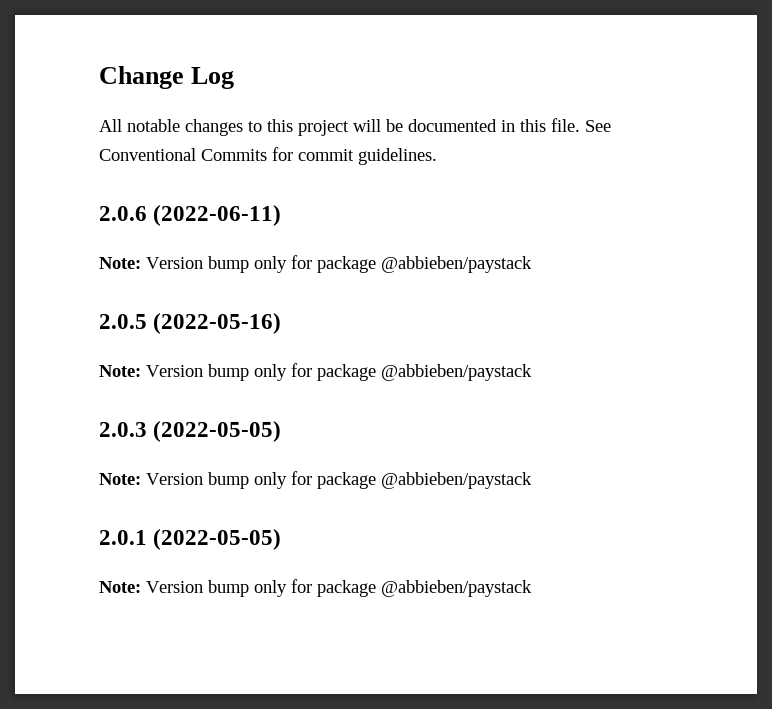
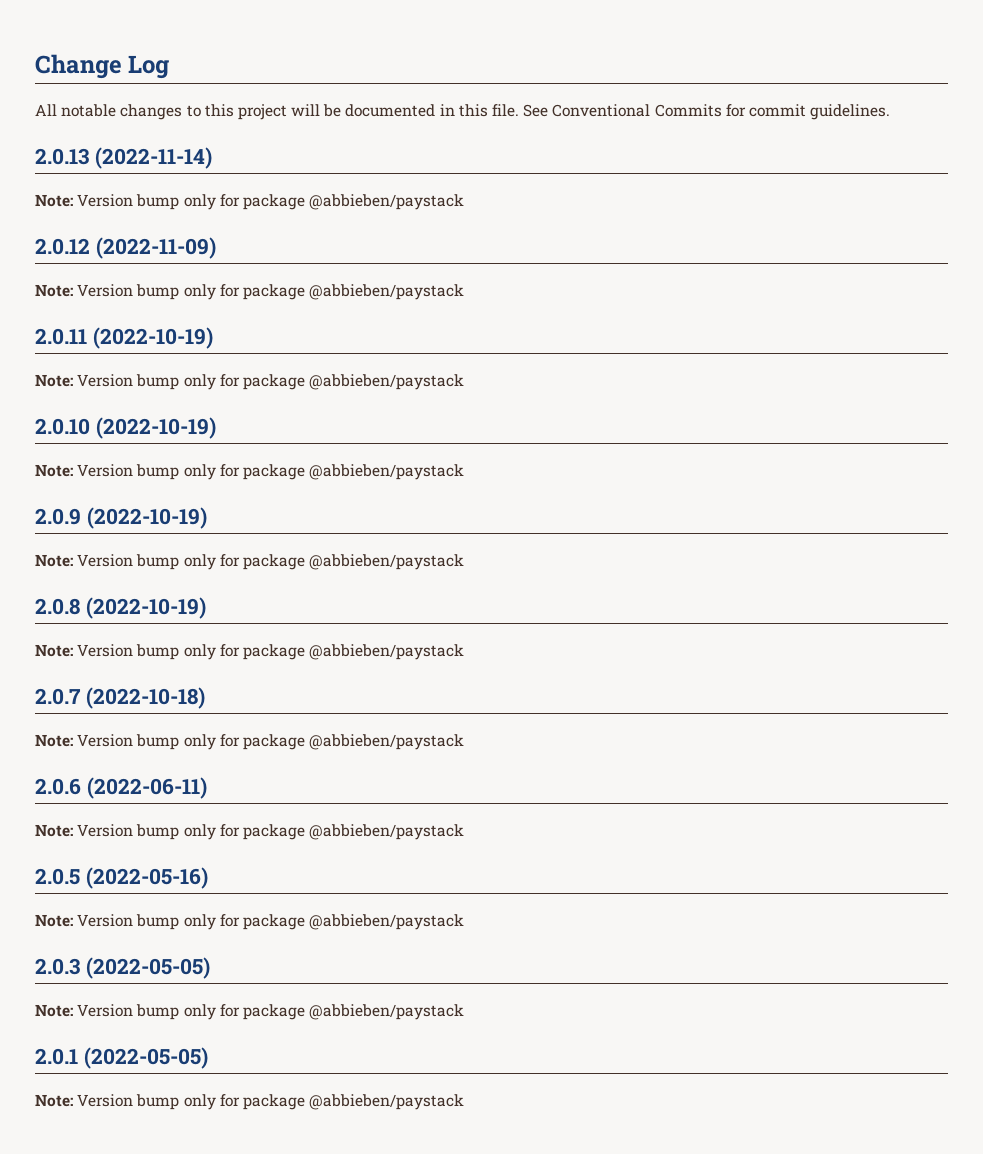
(437, 156) none -> [35,147,212,169] [35,194,465,210] [35,237,216,259] [35,284,465,300] [35,327,213,349] [35,374,465,390] [35,417,216,439] [35,464,465,480] [35,507,207,529] [35,554,465,570] [35,597,206,619] [35,644,465,660] [35,687,205,709] [35,734,465,750] // 2.0.13 (2022-11-14) // Note: Version bump only for package @abbieben/paystack // 2.0.12 (2022-11-09) // Note: Version bump only for package @abbieben/paystack // 2.0.11 (2022-10-19) // Note: Version bump only for package @abbieben/paystack // 2.0.10 (2022-10-19) // Note: Version bump only for package @abbieben/paystack // 2.0.9 (2022-10-19) // Note: Version bump only for package @abbieben/paystack // 2.0.8 (2022-10-19) // Note: Version bump only for package @abbieben/paystack // 2.0.7 (2022-10-18) // Note: Version bump only for package @abbieben/paystack

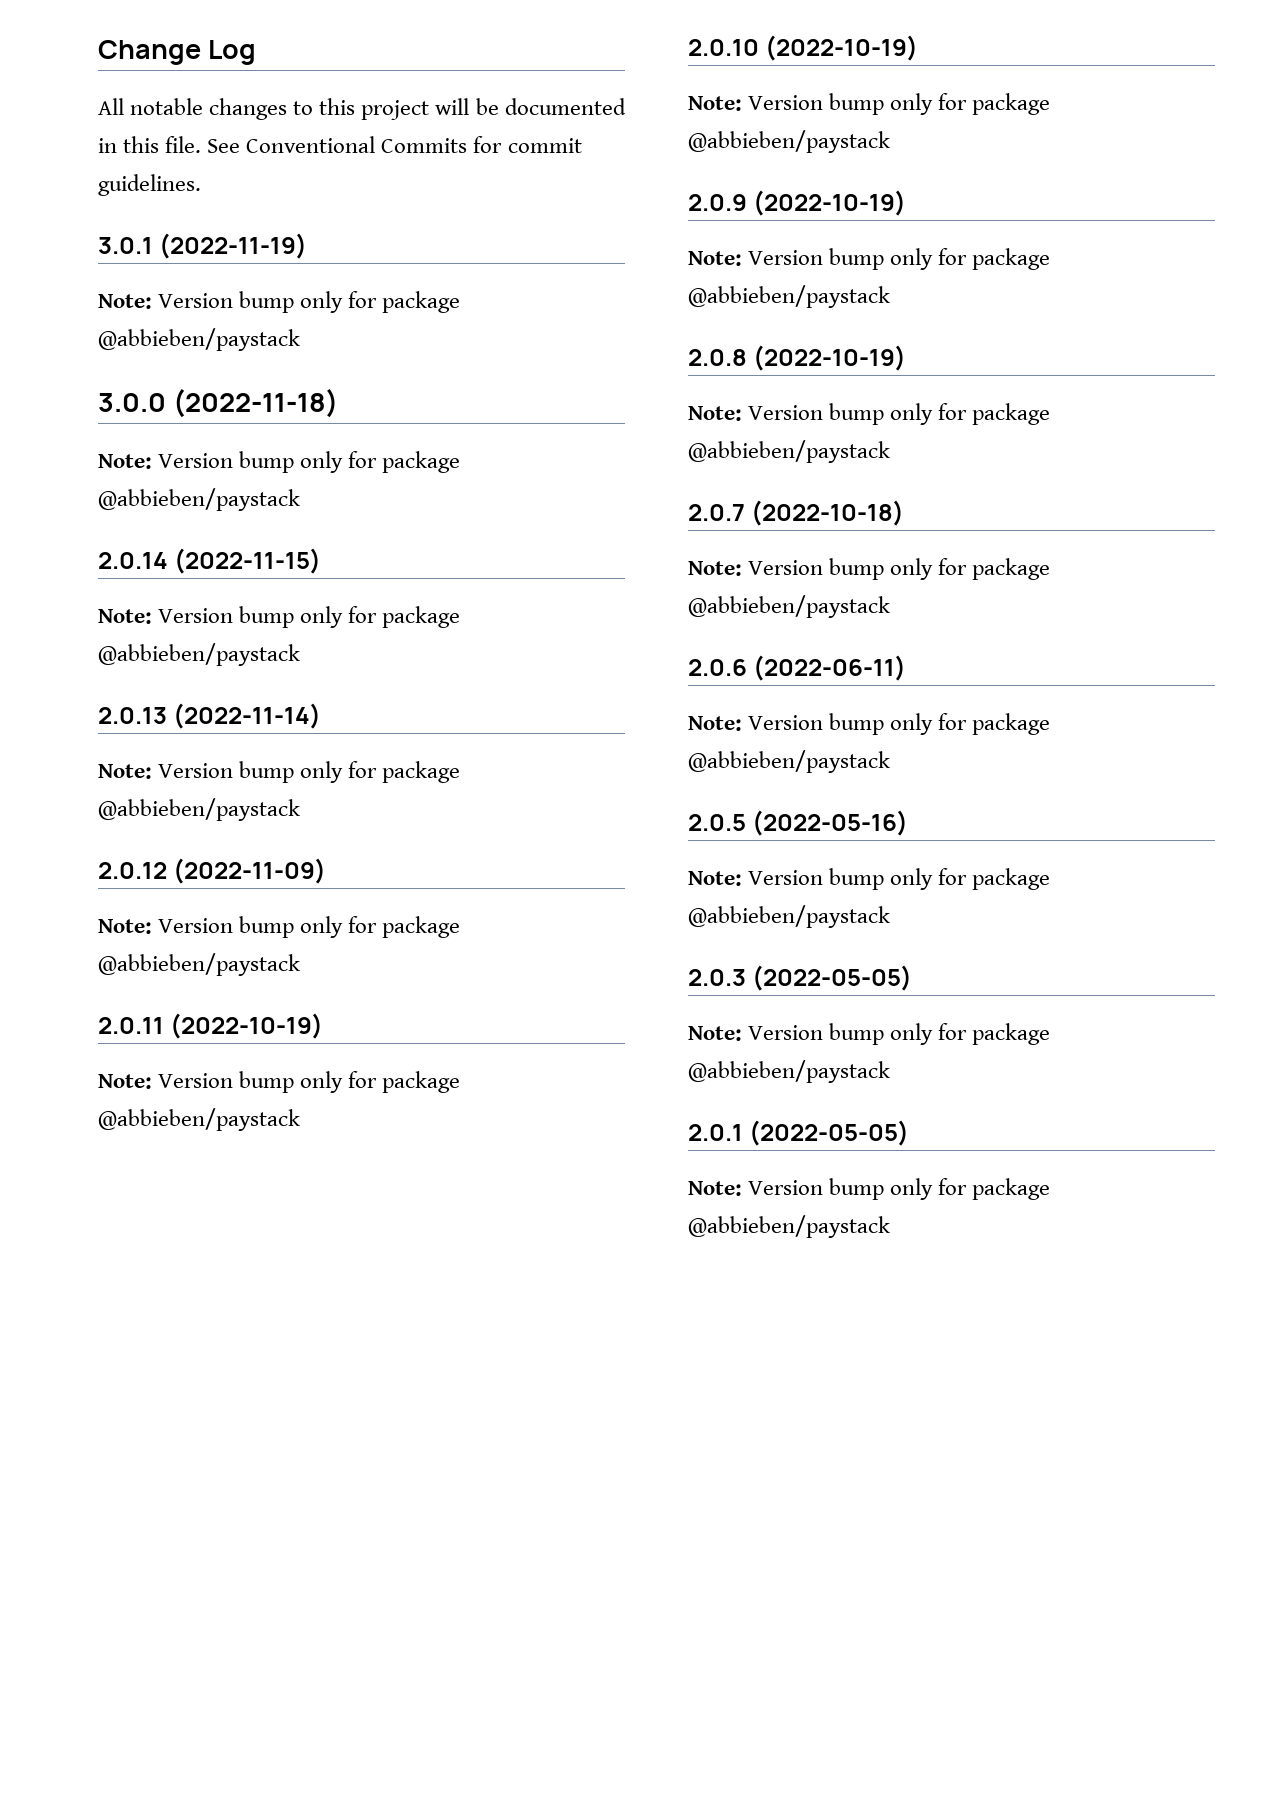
(891, 112) none -> [98,233,308,259] [98,291,461,313] [98,328,300,351] [98,389,339,418] [98,451,461,473] [98,488,300,511] [98,548,322,574] [98,606,461,628] [98,643,300,666] // 3.0.1 (2022-11-19) // Note: Version bump only for package @abbieben/paystack // 3.0.0 (2022-11-18) // Note: Version bump only for package @abbieben/paystack // 2.0.14 (2022-11-15) // Note: Version bump only for package @abbieben/paystack

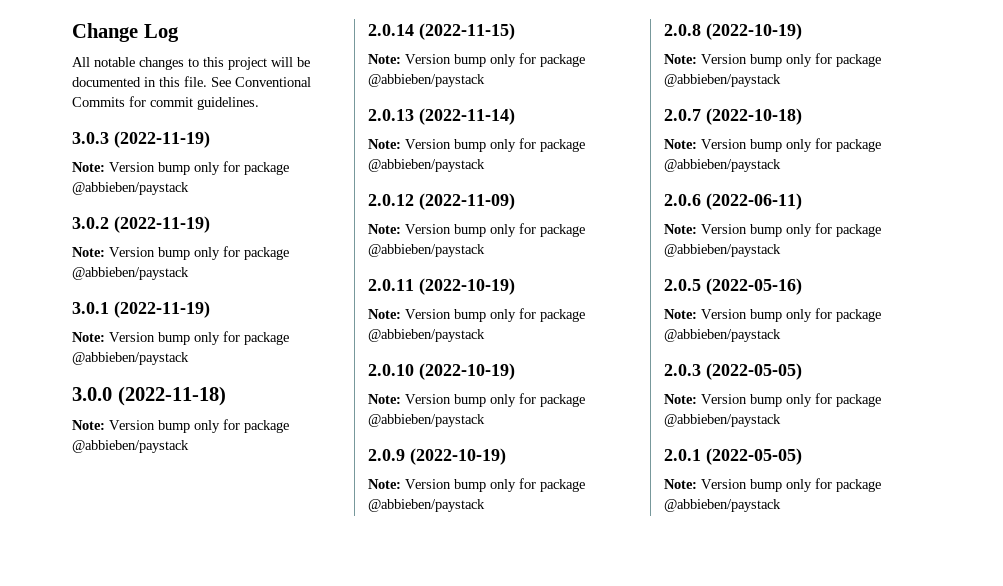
(201, 185) none -> [72,131,210,148] [72,161,289,175] [72,182,189,195] [72,216,210,233] [72,246,289,260] [72,267,189,280] // 3.0.3 (2022-11-19) // Note: Version bump only for package @abbieben/paystack // 3.0.2 (2022-11-19) // Note: Version bump only for package @abbieben/paystack

